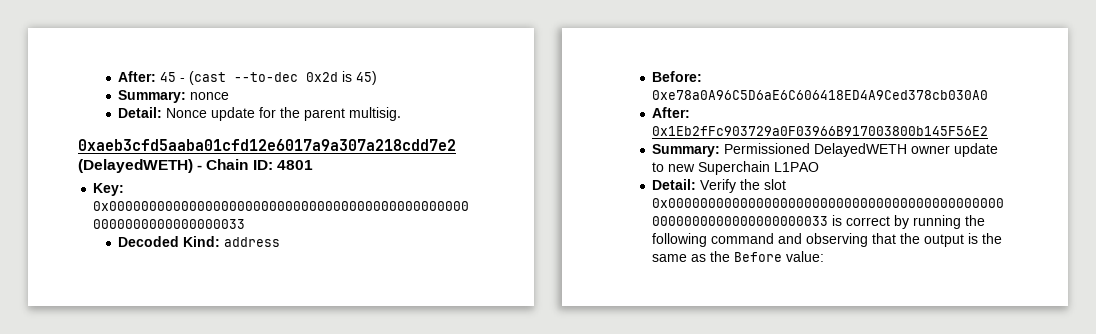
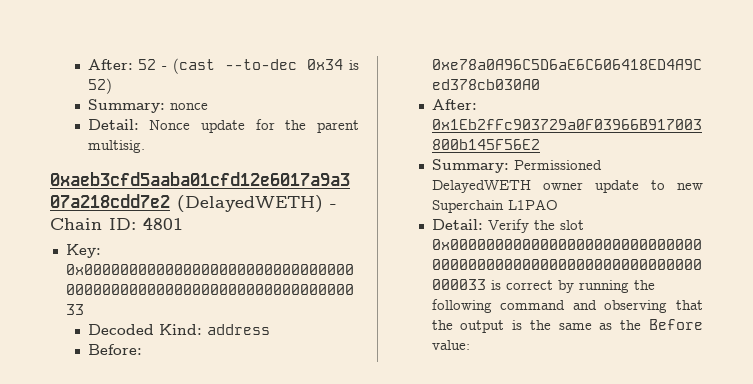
[118,71,177,82] After: 45 -> [87,59,157,70] After: 52
[306,71,378,85] 0x2d is 45) -> [307,59,359,70] [87,78,112,94] 0x34 is 52)

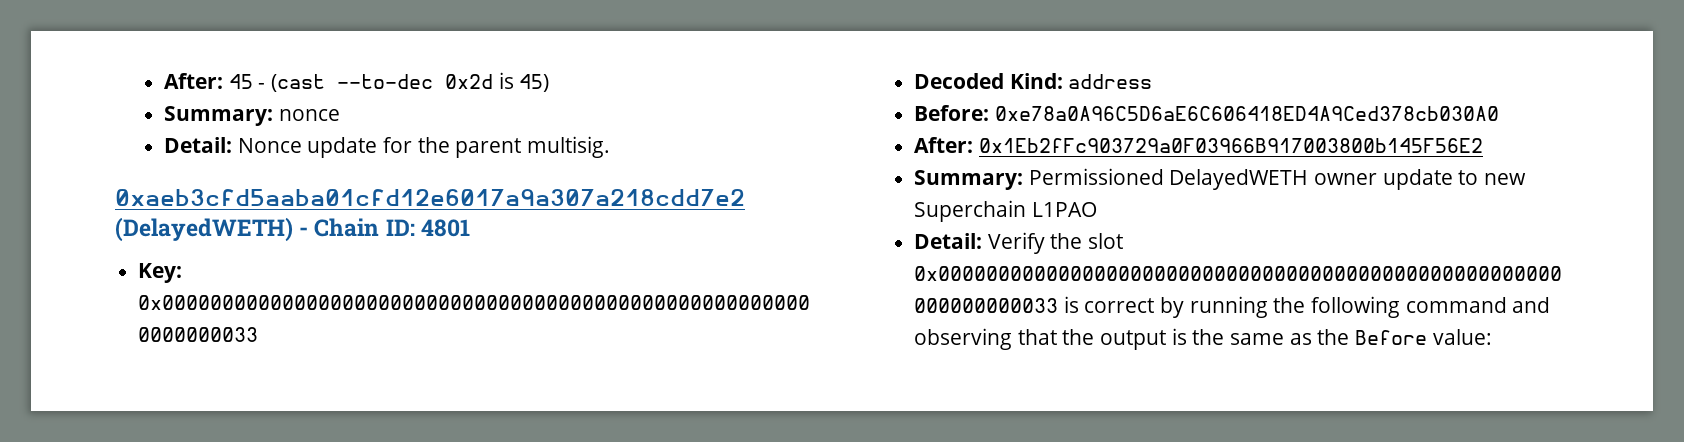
[87,59,157,70] After: 52 -> [163,73,253,89] After: 45
[307,59,359,70] [87,78,112,94] 0x34 is 52) -> [444,72,550,92] 0x2d is 45)

